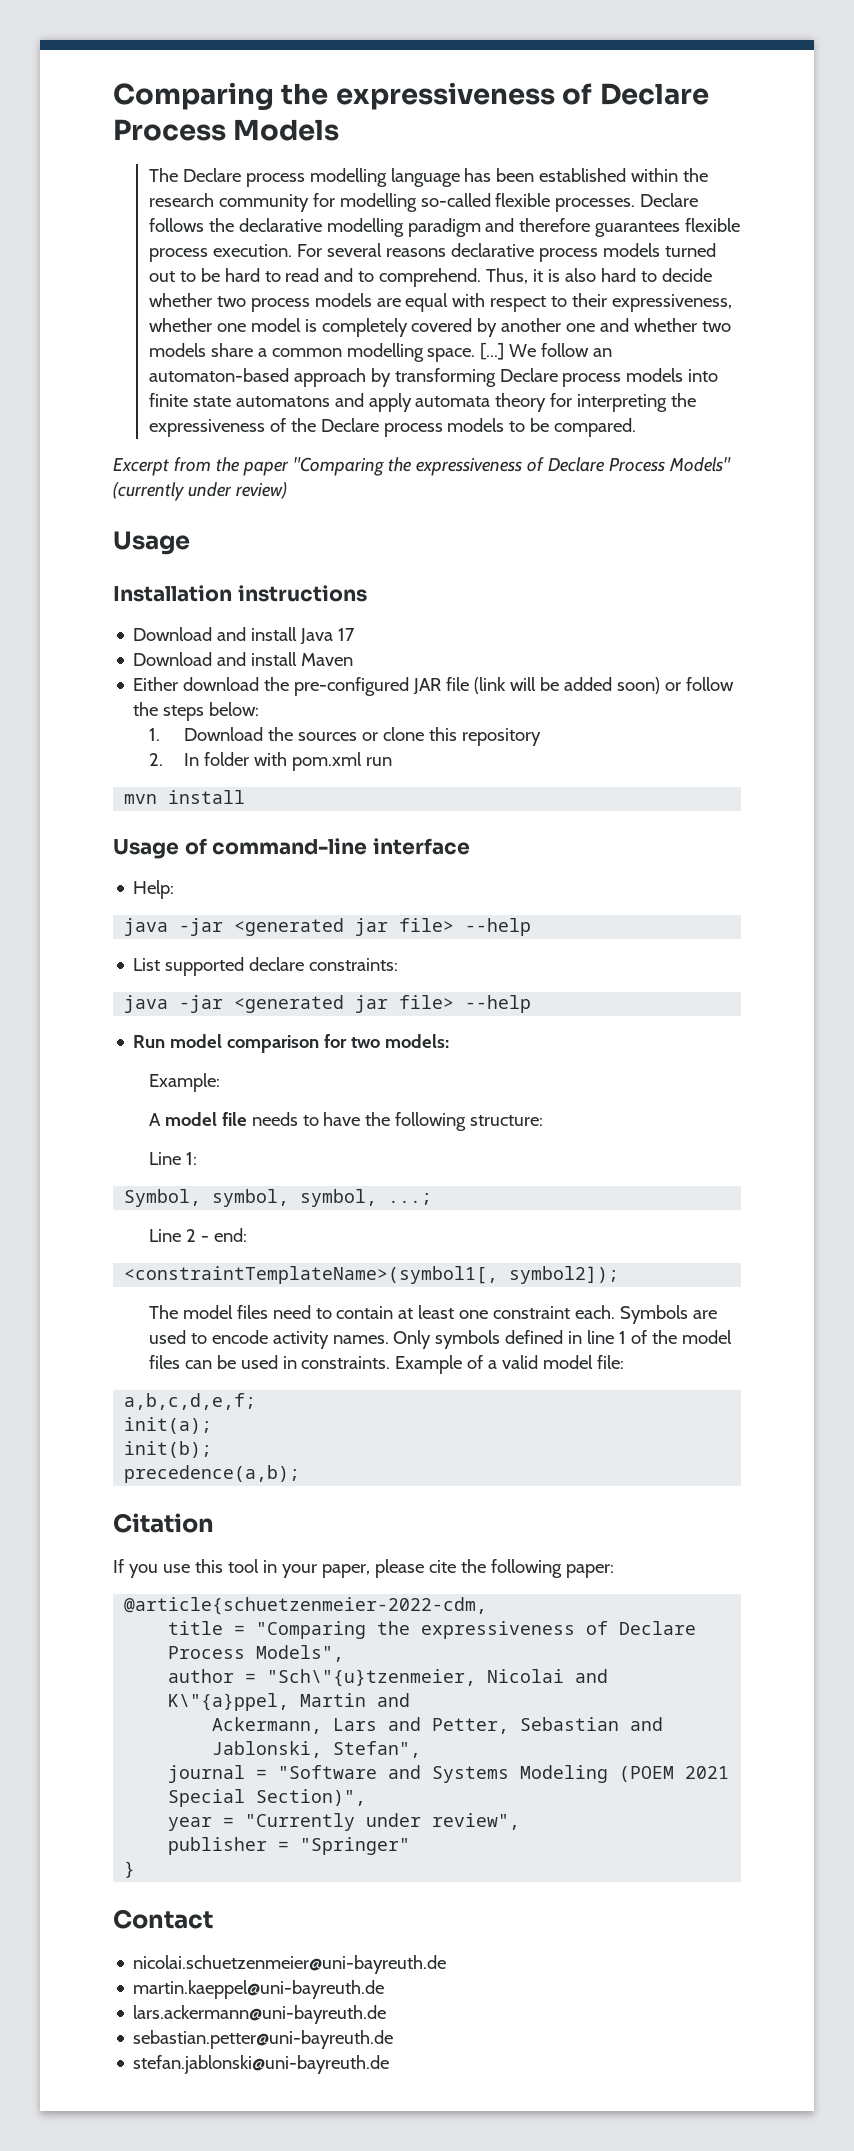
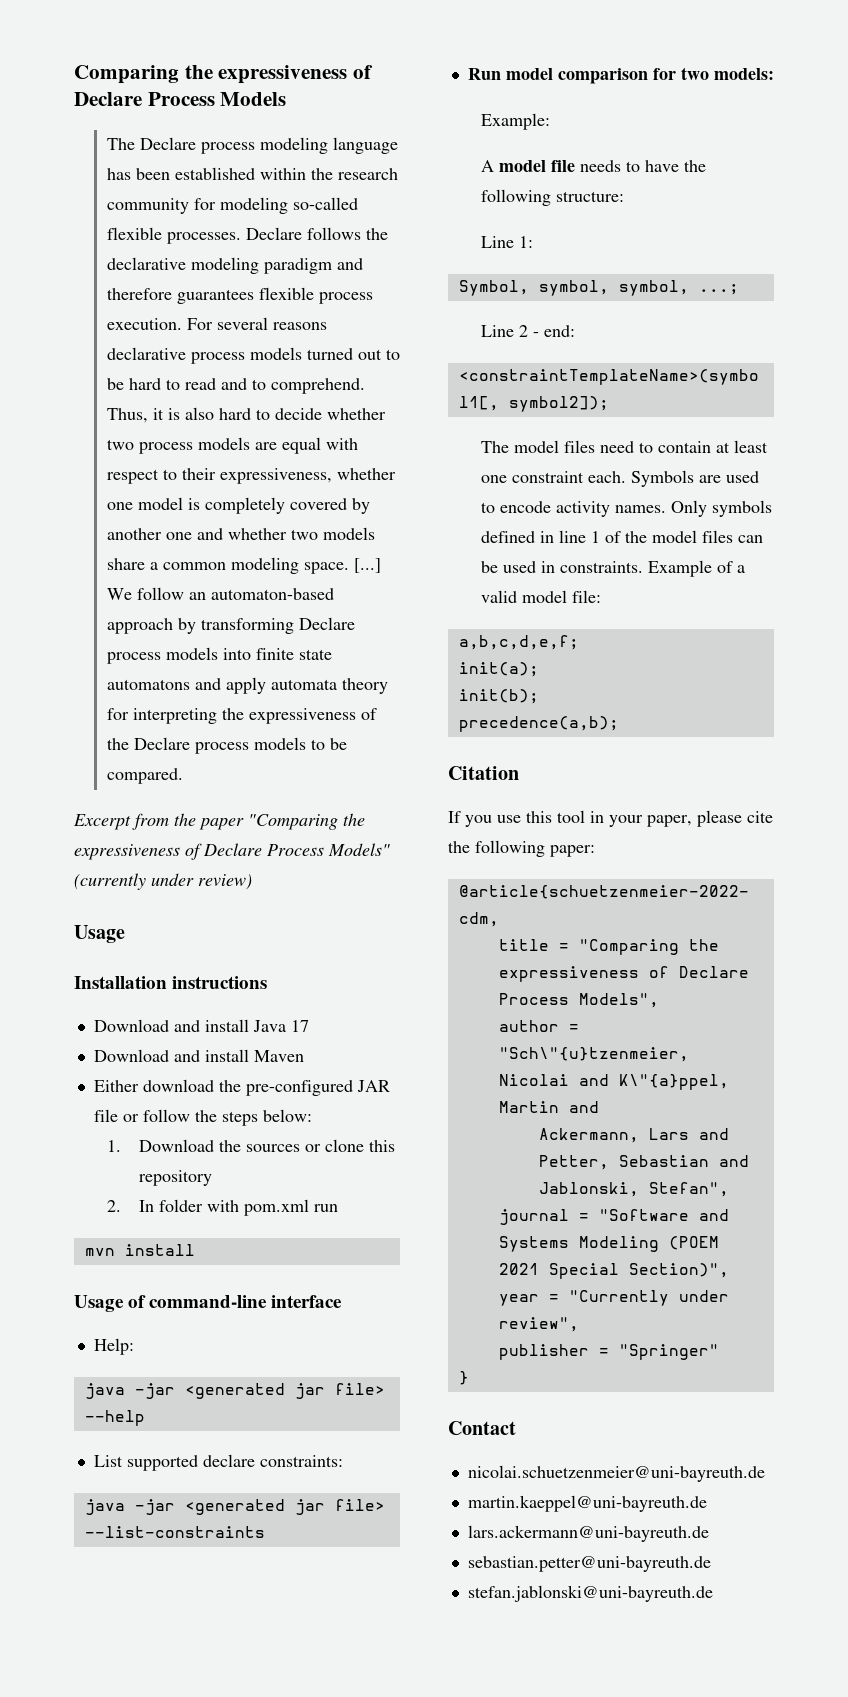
[309,168,387,187] modelling -> [259,137,328,154] modeling
[339,193,417,212] modelling -> [219,197,288,214] modeling
[326,218,404,237] modelling -> [190,257,259,274] modeling
[346,343,424,362] modelling -> [230,557,299,574] modeling
[474,677,661,694] (link will be added soon) -> (118, 1115) none
[465,995,532,1013] --help -> [84,1526,265,1538] --list-constraints

